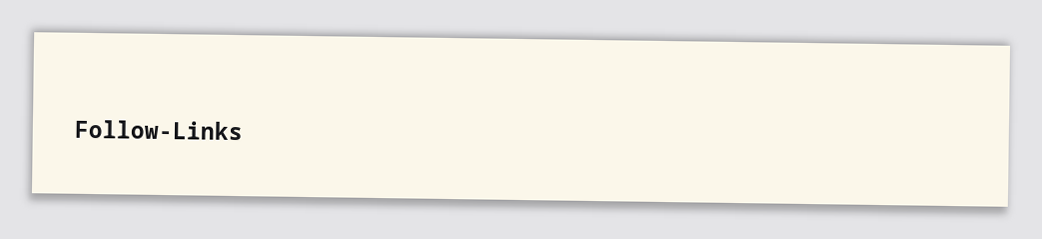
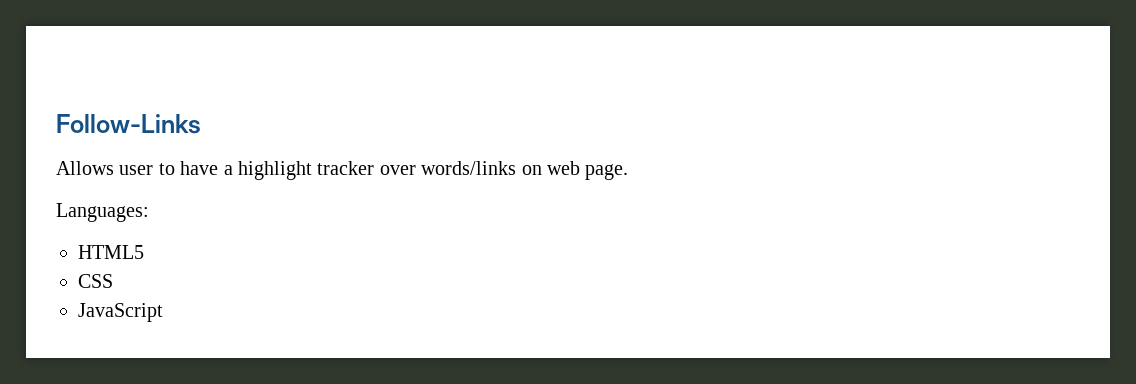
(243, 130) none -> [56,161,629,180] [56,203,149,222] [78,245,144,259] [78,274,113,288] [78,303,163,322] // Allows user to have a highlight tracker over words/links on web page. // Languages: // HTML5 // CSS // JavaScript

